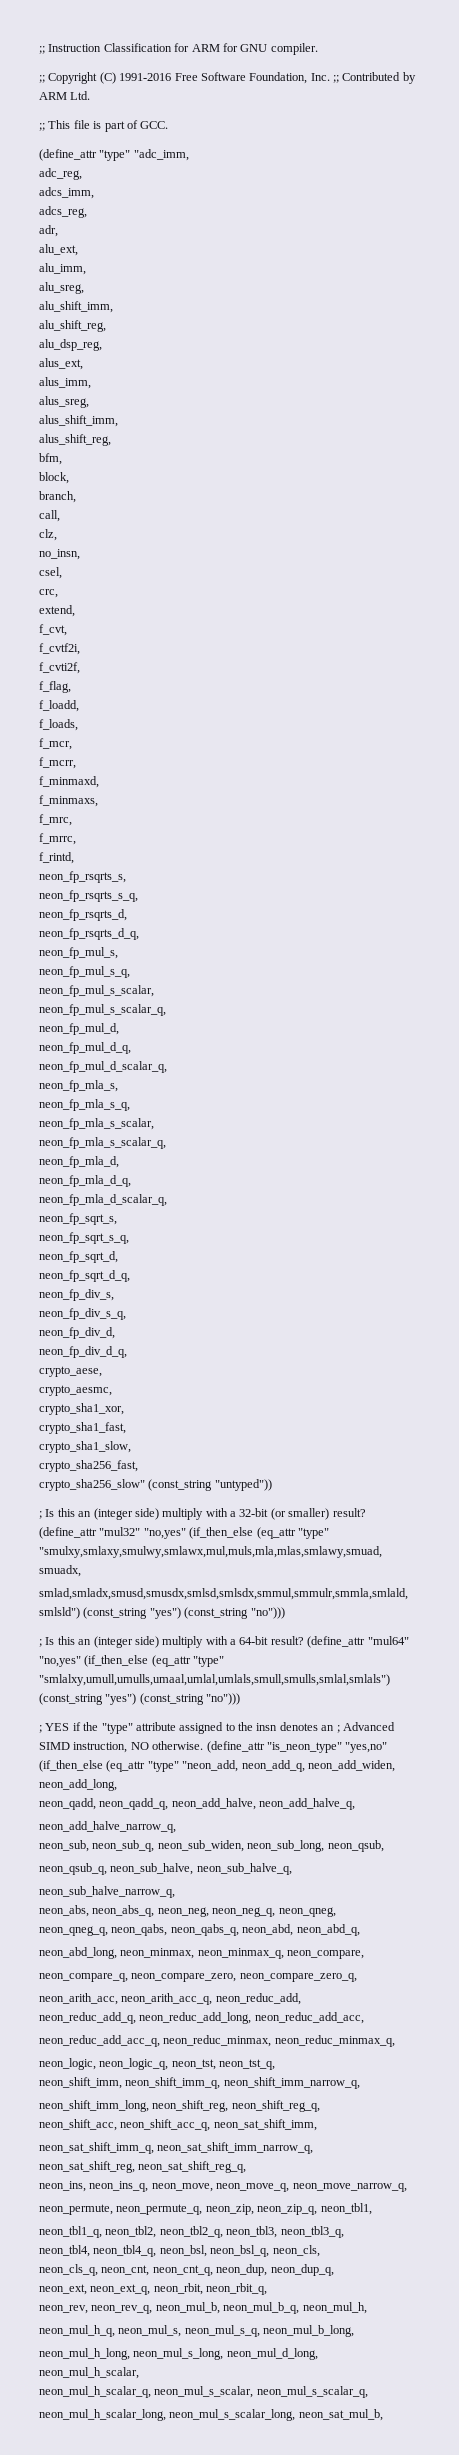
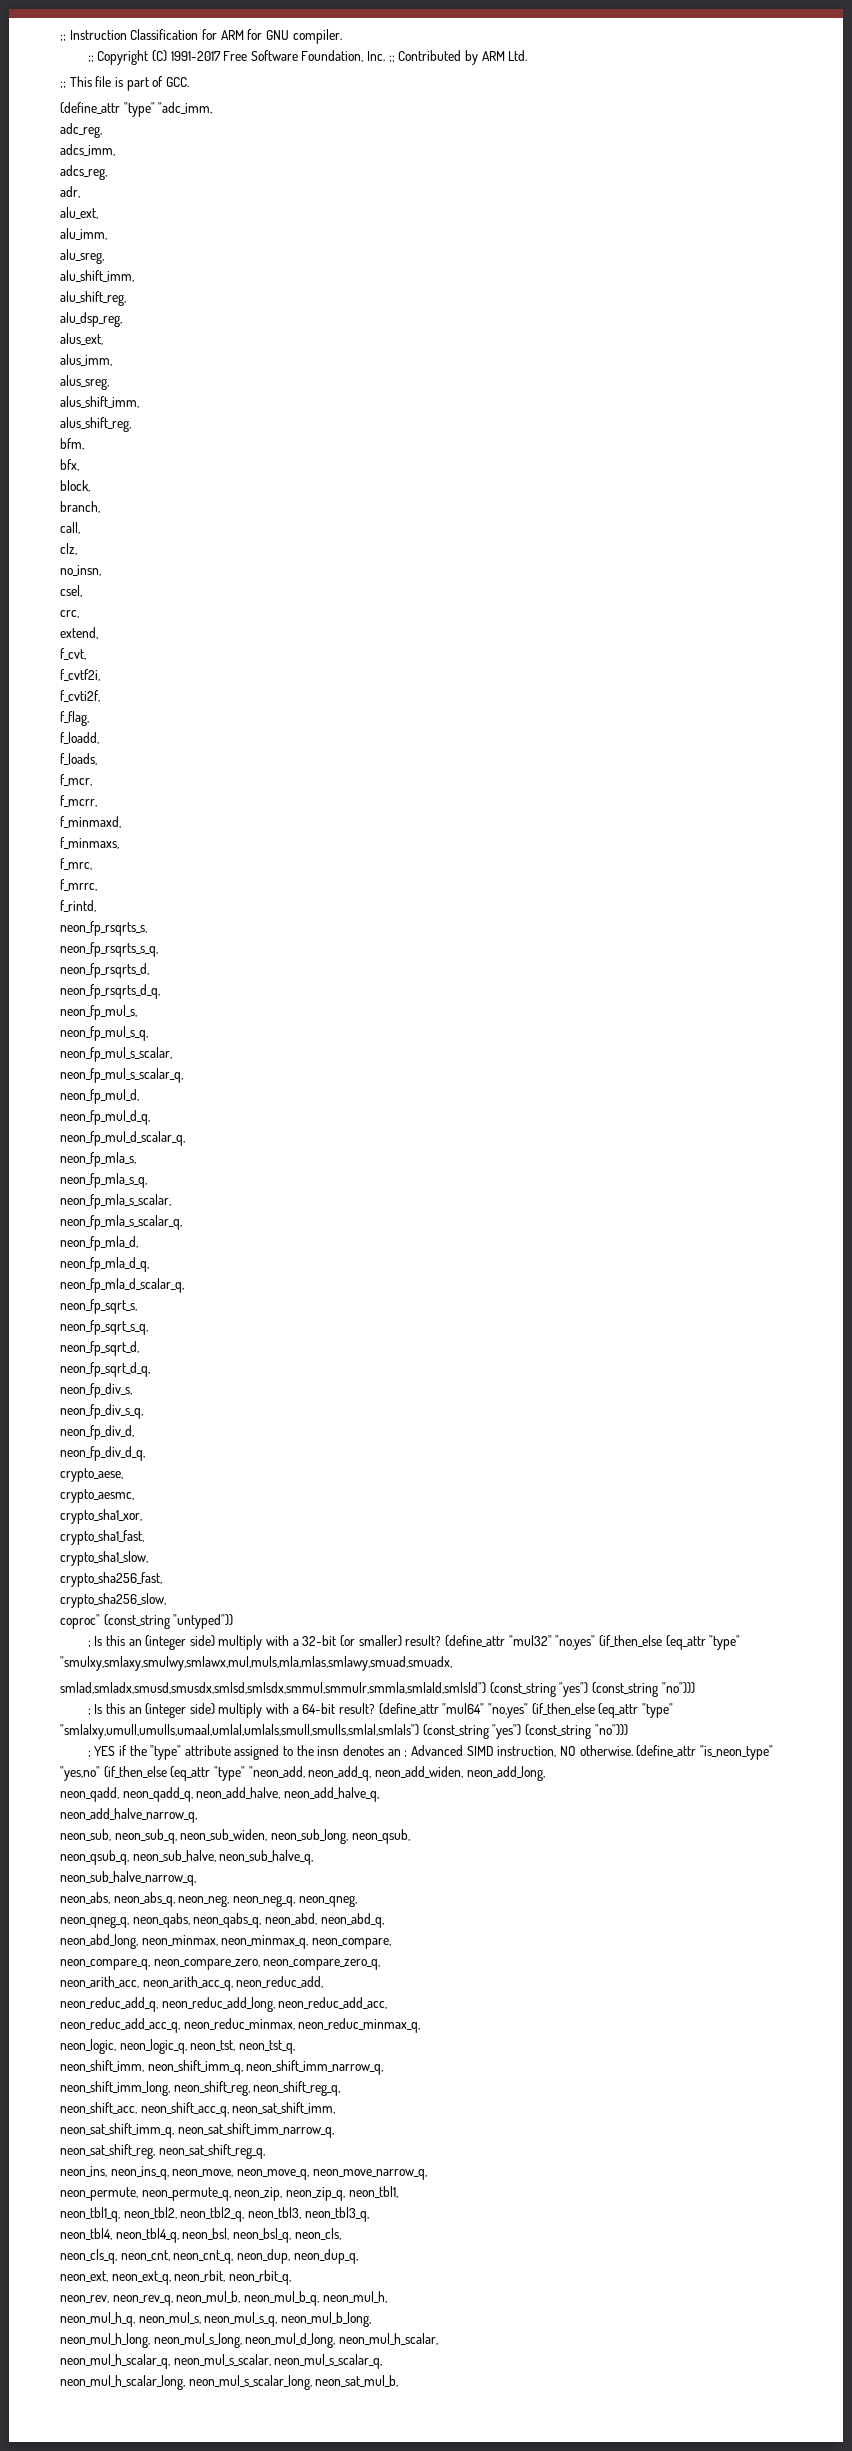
[119,73,172,81] 1991-2016 -> [170,51,221,61] 1991-2017
(62, 459) none -> [60,459,79,471] // bfx,
[39,1479,145,1491] crypto_sha256_slow" -> [60,1593,166,1608] [60,1614,100,1629] crypto_sha256_slow, // coproc"

